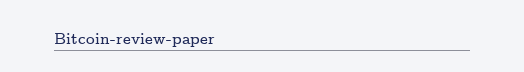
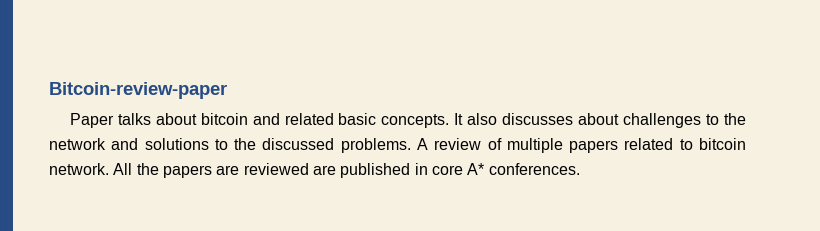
(215, 40) none -> [69,113,746,128] [49,138,747,153] [49,163,580,178] // Paper talks about bitcoin and related basic concepts. It also discusses about challenges to the network and solutions to the discussed problems. A review of multiple papers related to bitcoin network. All the papers are reviewed are published in core A* conferences.

